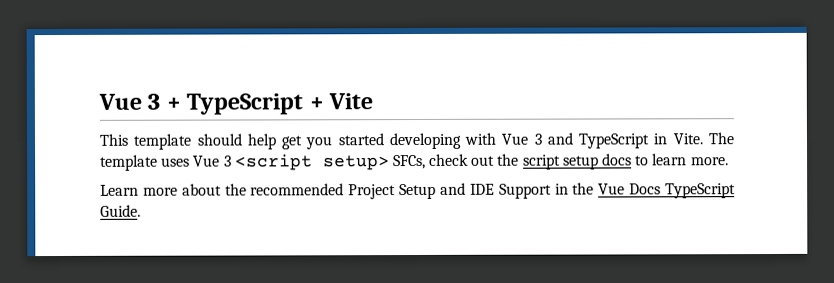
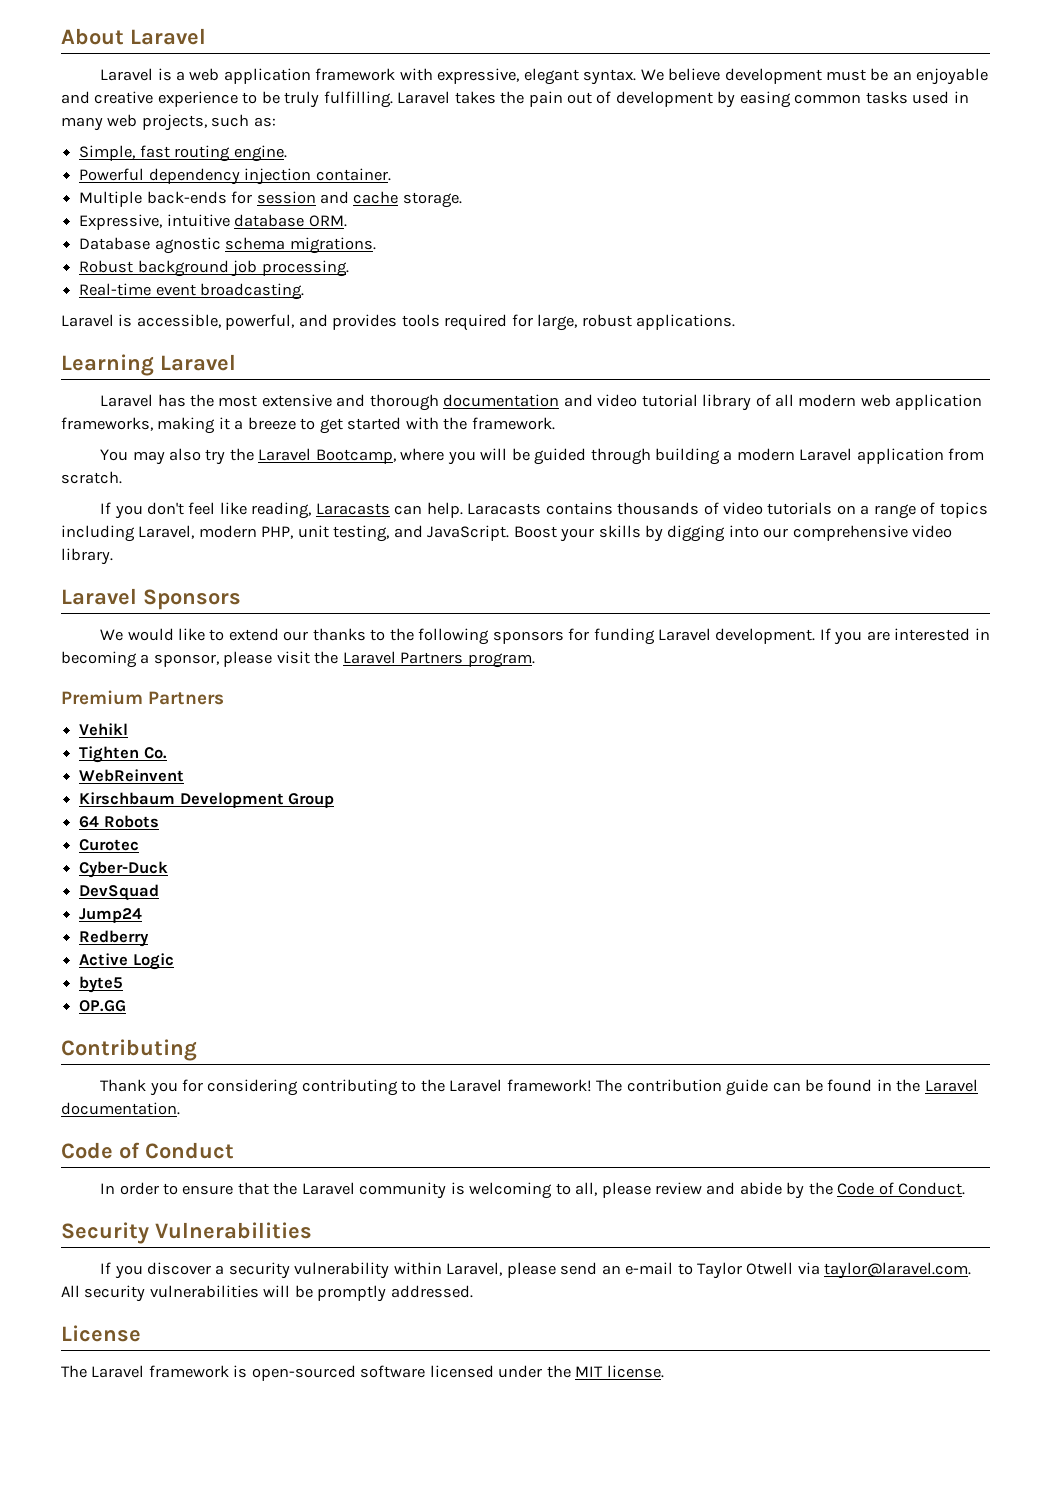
[98,93,374,115] [99,132,735,150] [100,153,729,171] [100,182,736,200] [100,204,141,217] Vue 3 + TypeScript + Vite // This template should help get you started developing with Vue 3 and TypeScript in Vite. The template uses Vue 3 <script setup> SFCs, check out the script setup docs to learn more. // Learn more about the recommended Project Setup and IDE Support in the Vue Docs TypeScript Guide. -> [61,28,206,45] [100,68,989,85] [61,91,969,108] [61,114,276,131] [79,145,287,162] [79,168,391,185] [79,191,462,208] [79,214,347,230] [79,237,376,254] [79,260,349,277] [79,283,305,300] [61,314,736,331] [61,354,236,376] [100,394,983,411] [61,417,555,434] [100,448,985,465] [61,471,122,484] [100,502,988,519] [61,525,953,542] [61,548,113,565] [61,588,241,610] [100,628,990,645] [61,651,535,668] [61,690,225,705] [79,723,129,736] [79,746,167,763] [79,769,185,782] [79,792,335,808] [79,815,159,828] [79,839,140,851] [79,861,169,878] [79,884,160,901] [79,908,143,923] [79,930,150,947] [79,953,174,970] [79,976,124,993] [79,1000,127,1012] [61,1039,197,1061] [100,1079,978,1096] [61,1102,180,1115] [61,1142,234,1159] [100,1182,966,1199] [61,1222,312,1244] [100,1262,972,1279] [61,1285,473,1302] [61,1325,141,1342] [61,1365,664,1381] About Laravel // Laravel is a web application framework with expressive, elegant syntax. We believe development must be an enjoyable and creative experience to be truly fulfilling. Laravel takes the pain out of development by easing common tasks used in many web projects, such as: // Simple, fast routing engine. // Powerful dependency injection container. // Multiple back-ends for session and cache storage. // Expressive, intuitive database ORM. // Database agnostic schema migrations. // Robust background job processing. // Real-time event broadcasting. // Laravel is accessible, powerful, and provides tools required for large, robust applications. // Learning Laravel // Laravel has the most extensive and thorough documentation and video tutorial library of all modern web application frameworks, making it a breeze to get started with the framework. // You may also try the Laravel Bootcamp, where you will be guided through building a modern Laravel application from scratch. // If you don't feel like reading, Laracasts can help. Laracasts contains thousands of video tutorials on a range of topics including Laravel, modern PHP, unit testing, and JavaScript. Boost your skills by digging into our comprehensive video library. // Laravel Sponsors // We would like to extend our thanks to the following sponsors for funding Laravel development. If you are interested in becoming a sponsor, please visit the Laravel Partners program. // Premium Partners // Vehikl // Tighten Co. // WebReinvent // Kirschbaum Development Group // 64 Robots // Curotec // Cyber-Duck // DevSquad // Jump24 // Redberry // Active Logic // byte5 // OP.GG // Contributing // Thank you for considering contributing to the Laravel framework! The contribution guide can be found in the Laravel documentation. // Code of Conduct // In order to ensure that the Laravel community is welcoming to all, please review and abide by the Code of Conduct. // Security Vulnerabilities // If you discover a security vulnerability within Laravel, please send an e-mail to Taylor Otwell via taylor@laravel.com. All security vulnerabilities will be promptly addressed. // License // The Laravel framework is open-sourced software licensed under the MIT license.

